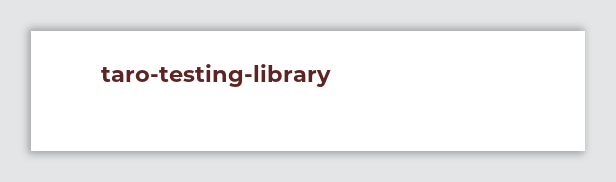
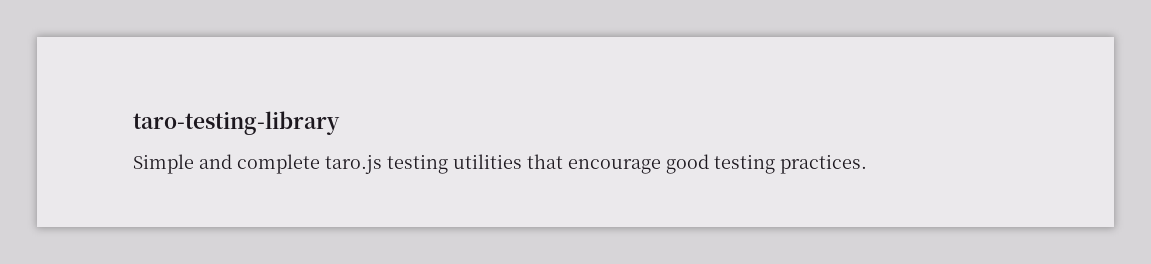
(331, 75) none -> [133,154,867,174] // Simple and complete taro.js testing utilities that encourage good testing practices.

